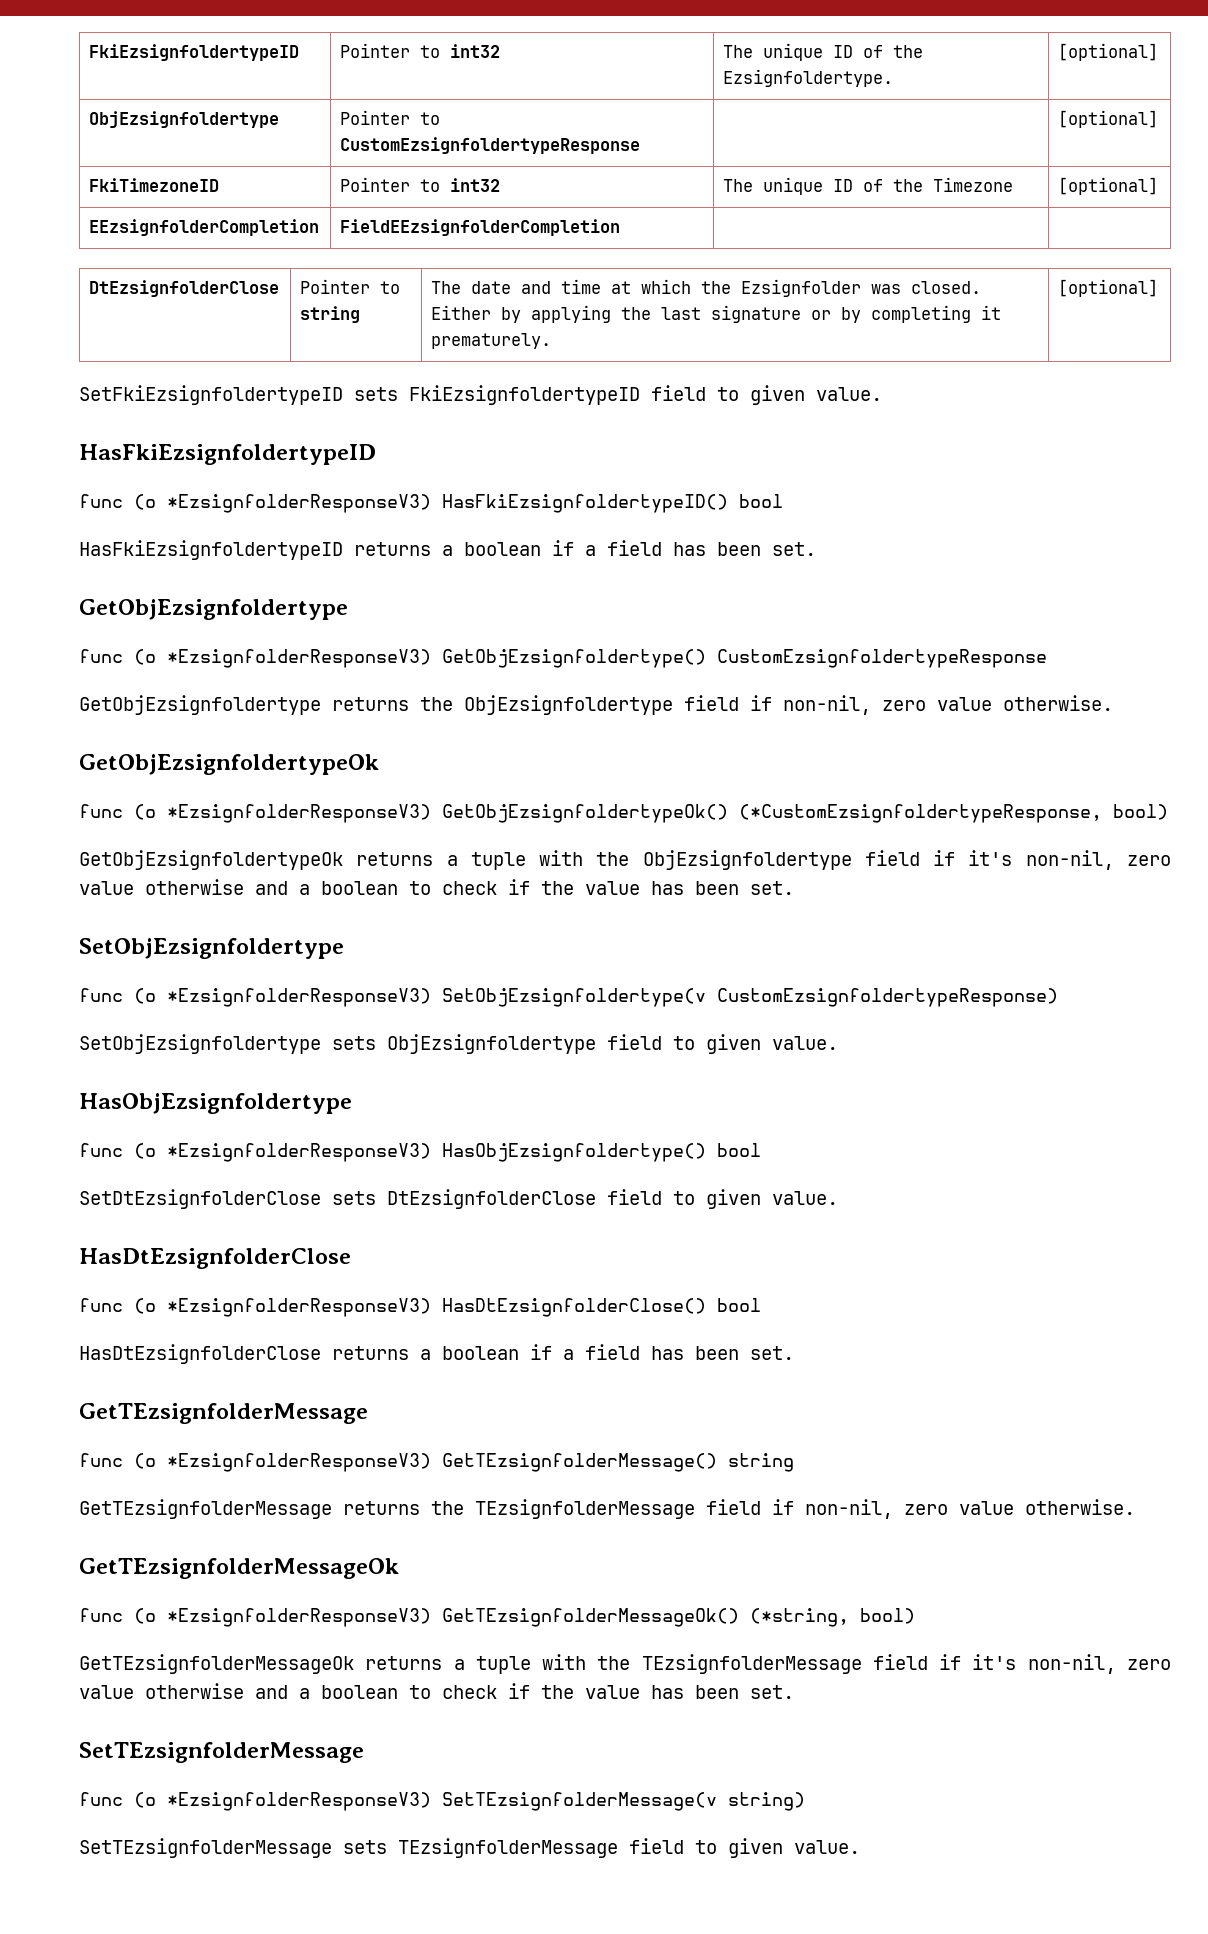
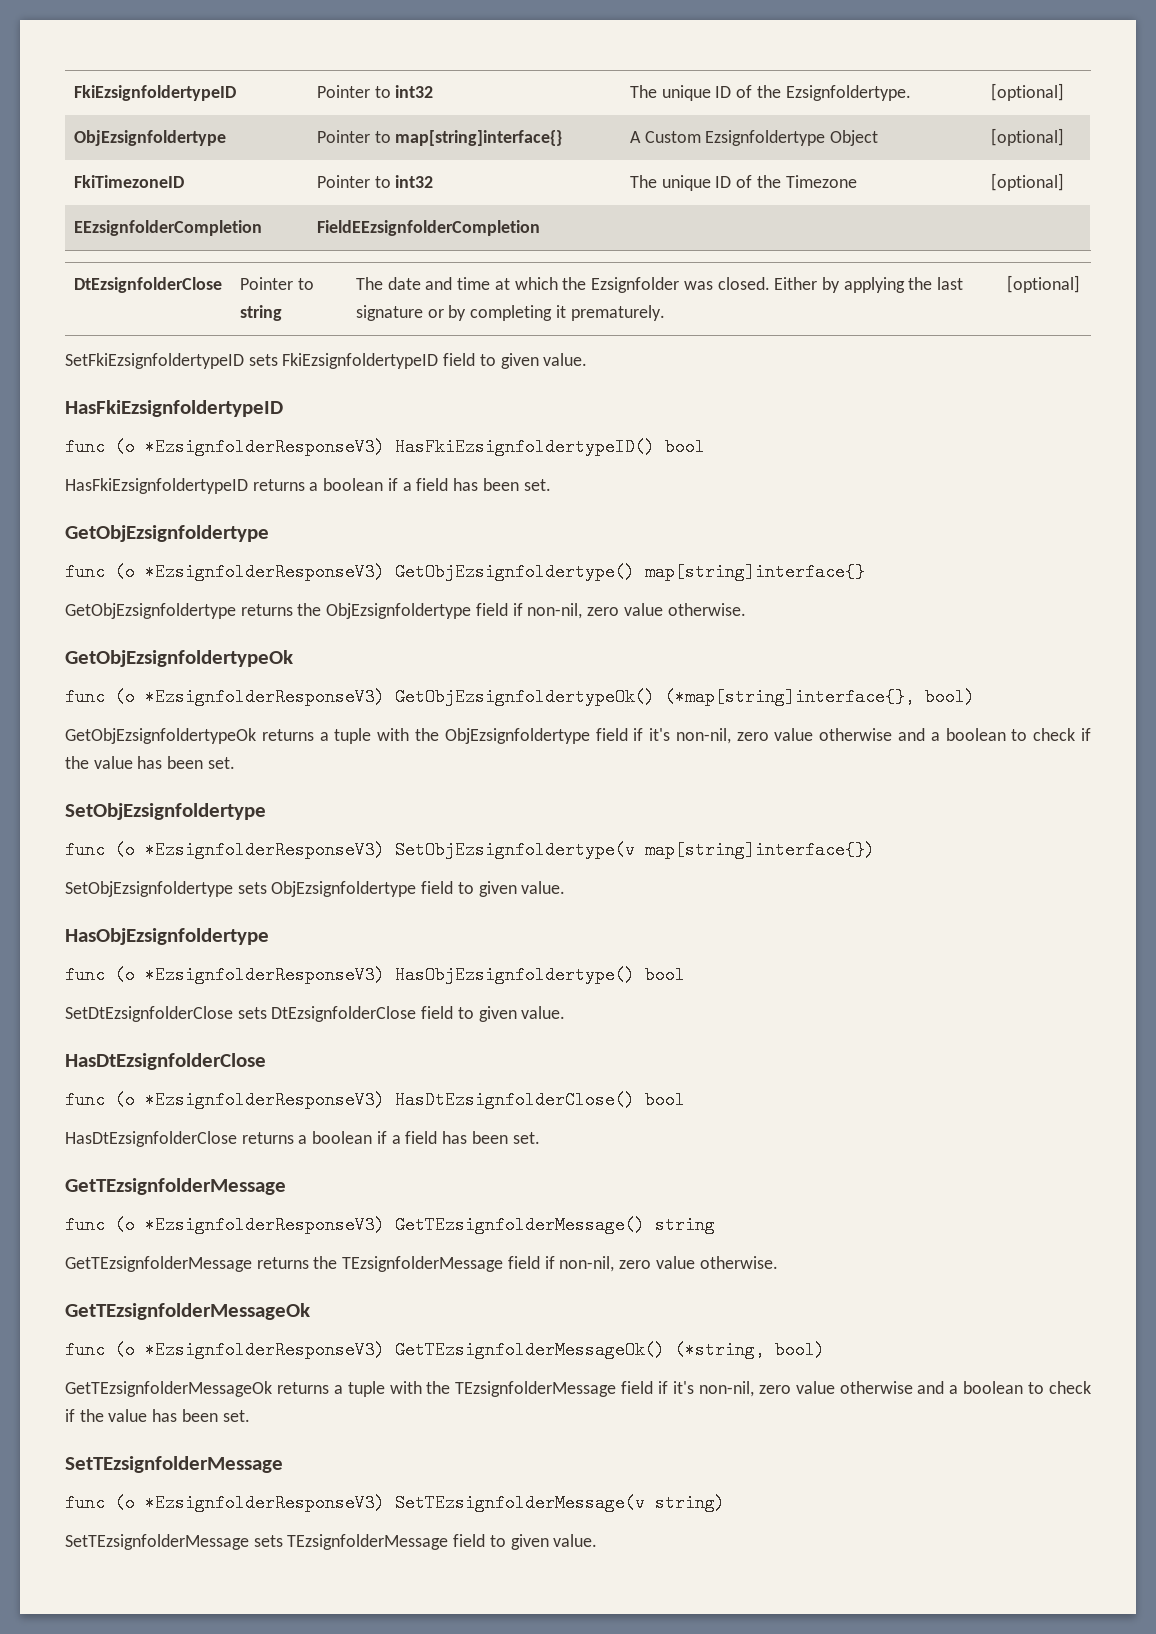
[340,137,641,154] CustomEzsignfoldertypeResponse | -> [395,130,563,146] [629,130,879,146] map[string]interface{} | A Custom Ezsignfoldertype Object
[717,649,1047,668] CustomEzsignfoldertypeResponse -> [645,563,865,581] map[string]interface{}
[739,804,1102,823] (*CustomEzsignfoldertypeResponse, -> [665,688,915,706] (*map[string]interface{},
[717,988,1058,1007] CustomEzsignfoldertypeResponse) -> [645,841,875,859] map[string]interface{})

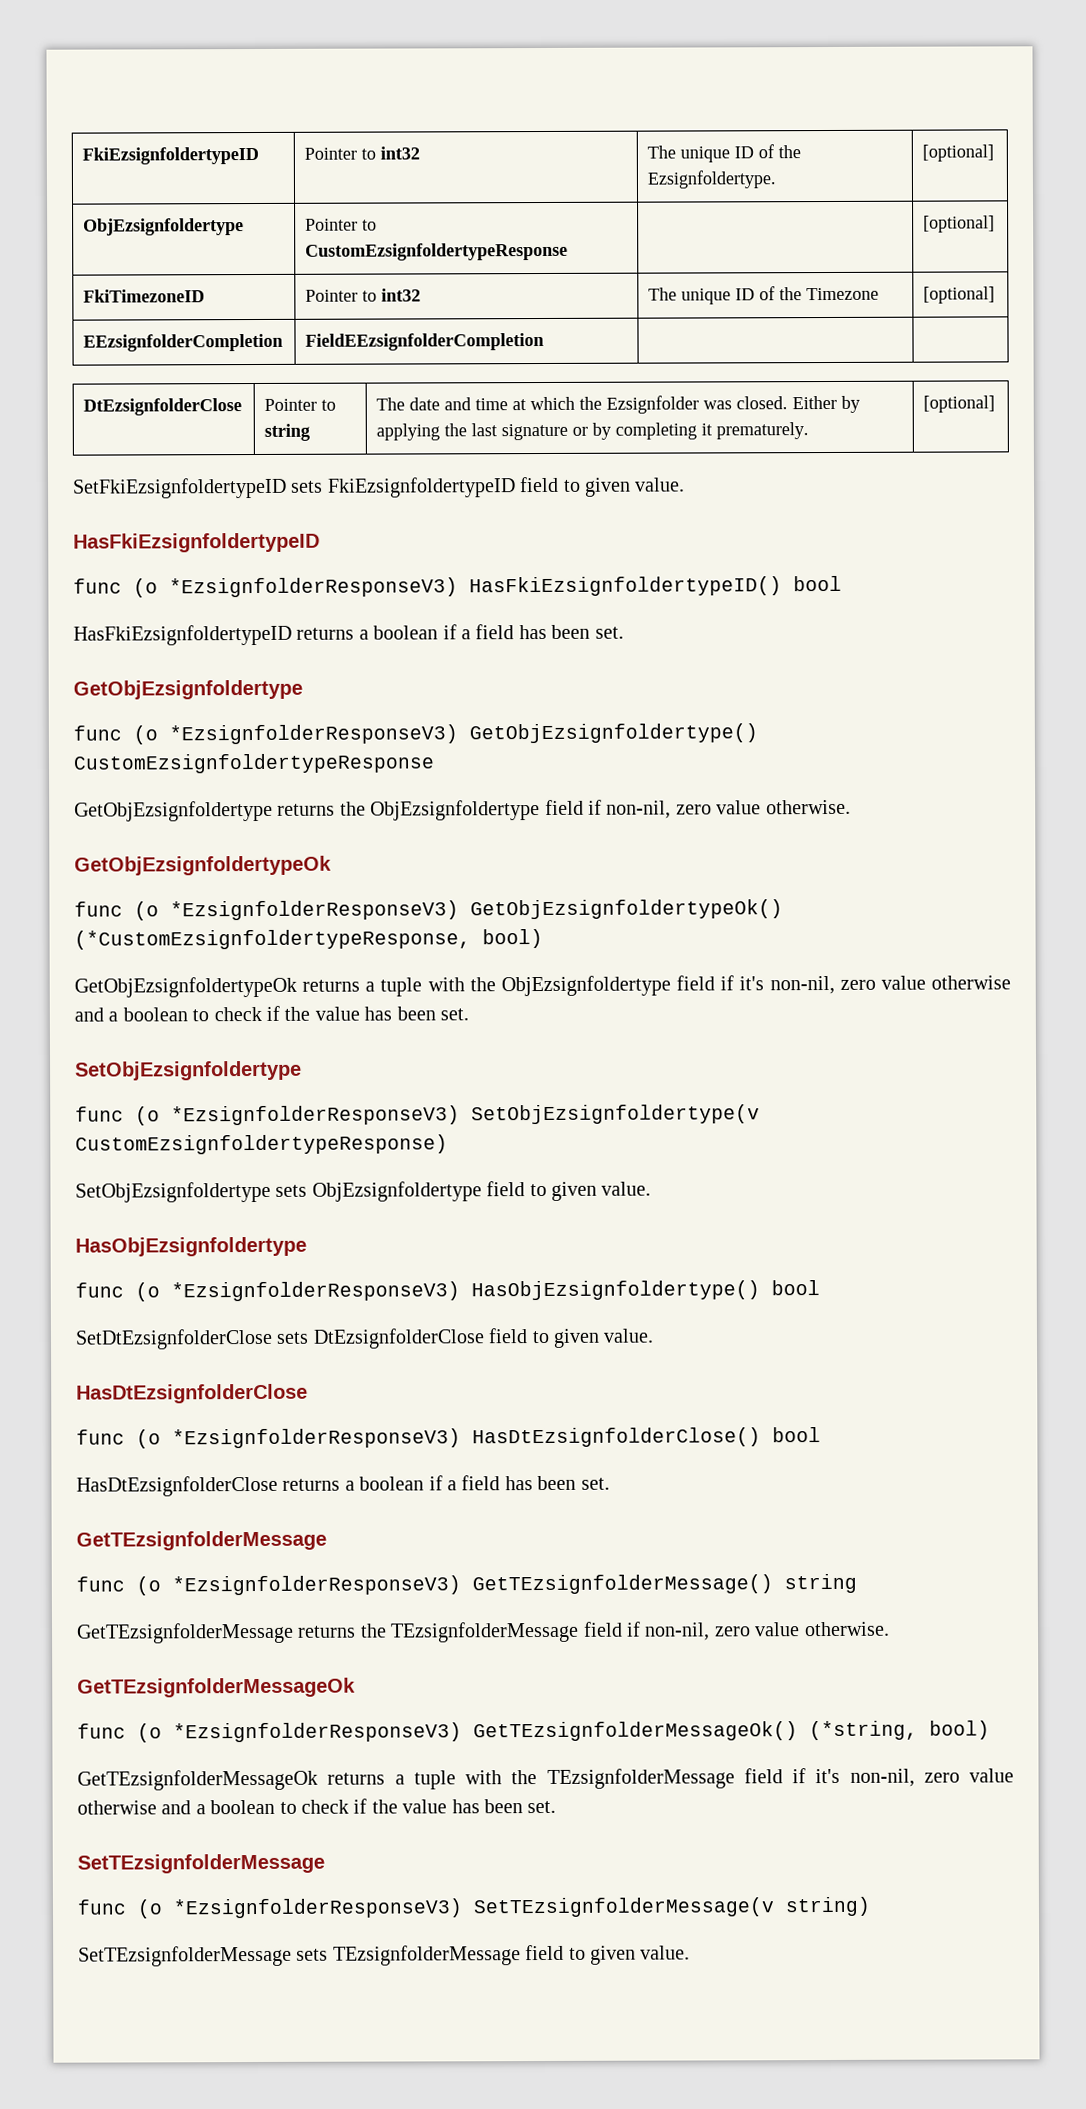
[395,130,563,146] [629,130,879,146] map[string]interface{} | A Custom Ezsignfoldertype Object -> [305,242,569,261] CustomEzsignfoldertypeResponse |
[645,563,865,581] map[string]interface{} -> [73,753,435,774] CustomEzsignfoldertypeResponse
[665,688,915,706] (*map[string]interface{}, -> [74,929,471,950] (*CustomEzsignfoldertypeResponse,
[645,841,875,859] map[string]interface{}) -> [75,1134,448,1155] CustomEzsignfoldertypeResponse)

